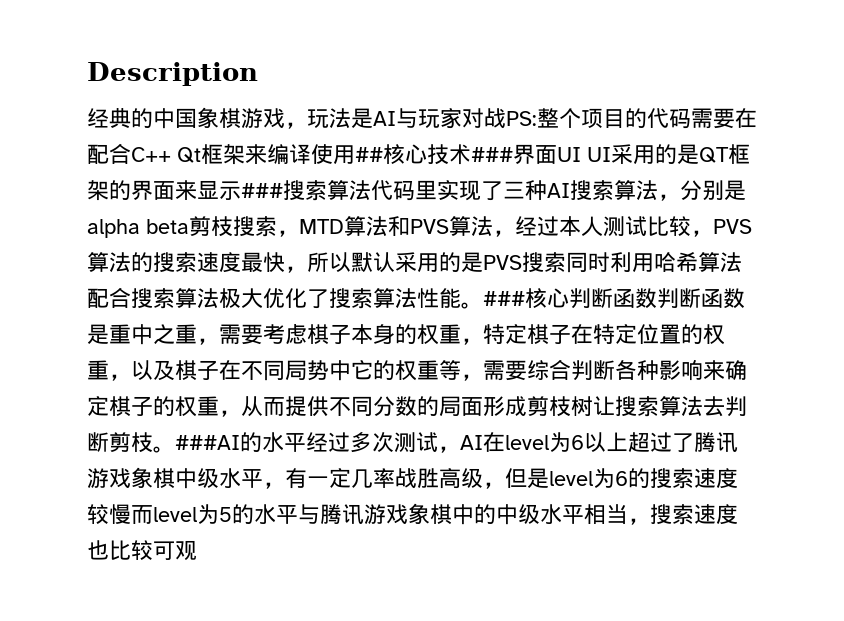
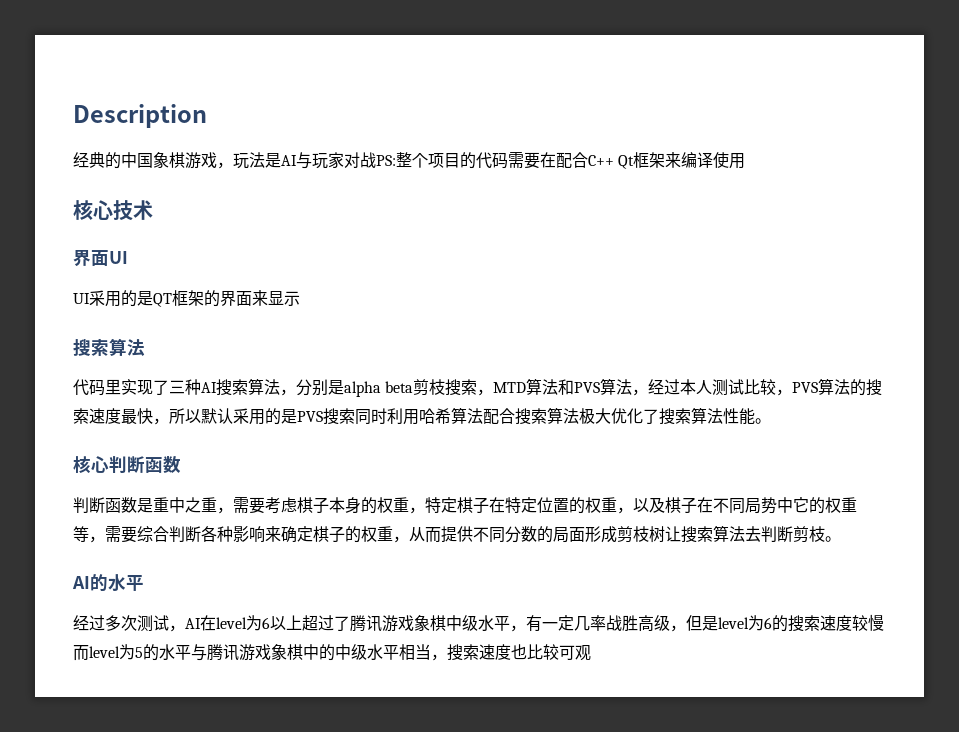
[355,147,383,162] ## -> (746, 161) //
[471,147,513,162] ### -> (153, 210) //
(581, 154) none -> (128, 257) //
[241,180,371,201] ###搜索算法 -> [73,338,145,356] // 搜索算法 //
[483,291,525,306] ### -> (771, 421) //
(657, 298) none -> (181, 464) //
[175,432,306,452] ###AI的水平 -> [72,574,144,591] // AI的水平 //

